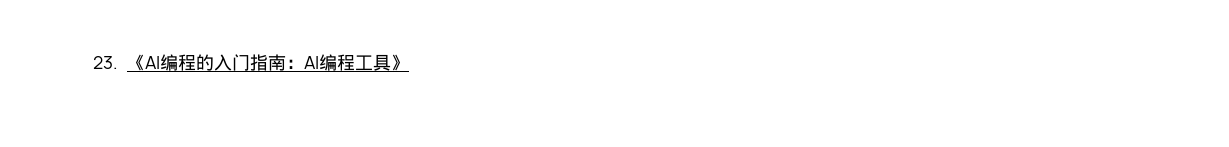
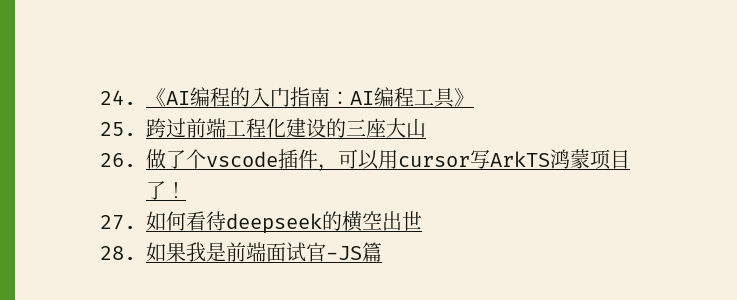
[93,56,118,69] 23. -> [100,90,136,105] 24.
(409, 62) none -> [100,118,426,138] [100,149,630,172] [146,181,186,200] [100,211,422,234] [100,242,382,262] // 25.跨过前端工程化建设的三座大山 // 26.做了个vscode插件，可以用cursor写ArkTS鸿蒙项目了！ // 27.如何看待deepseek的横空出世 // 28.如果我是前端面试官-JS篇

